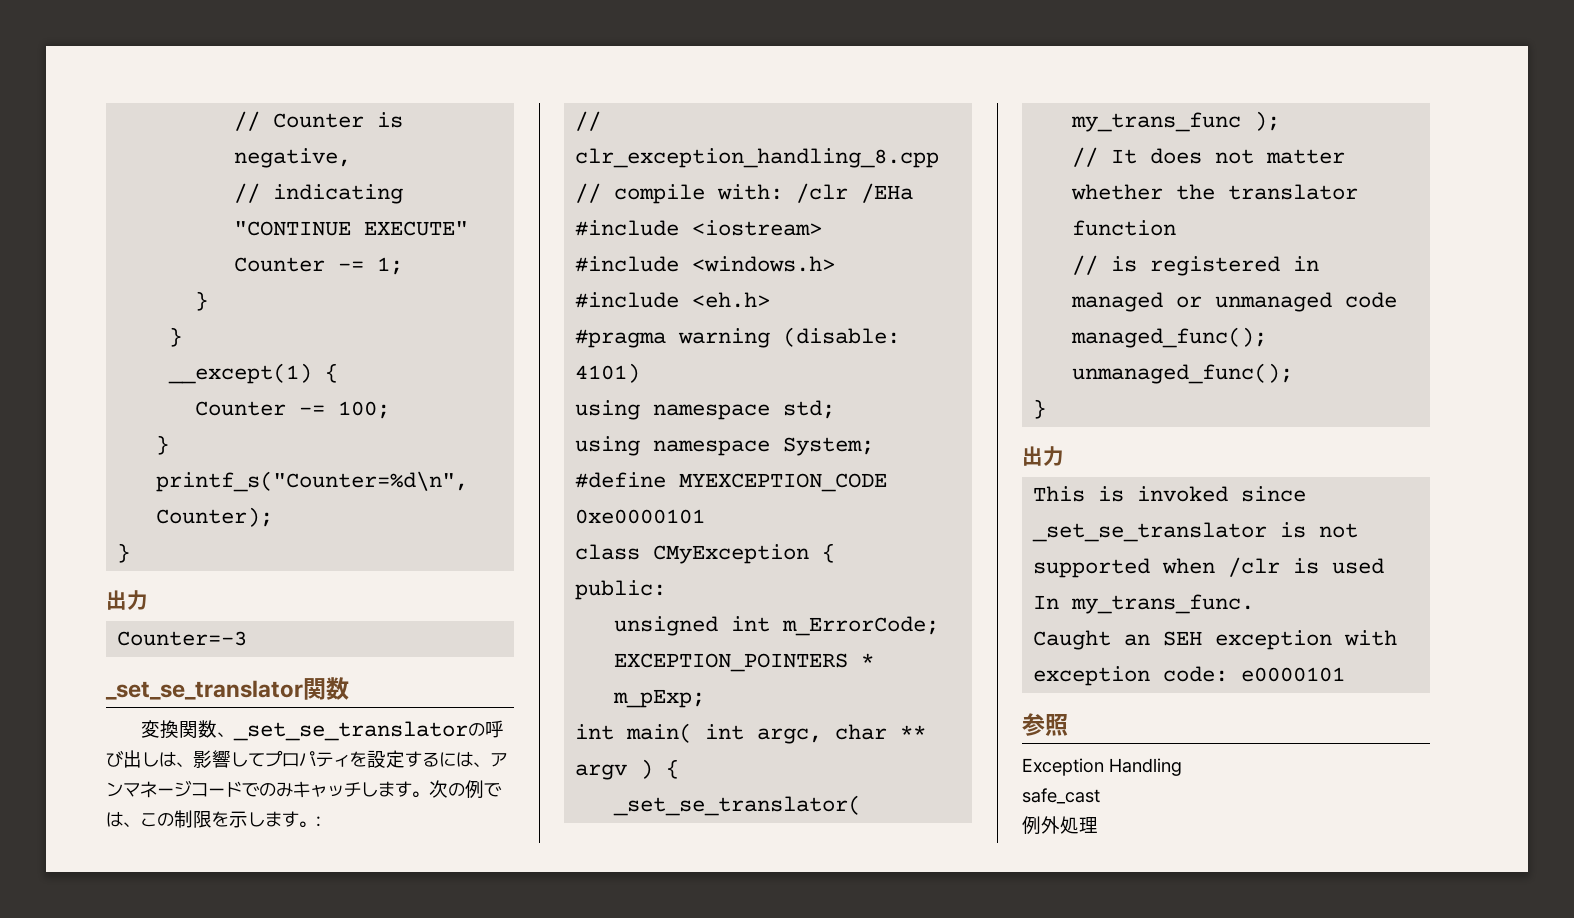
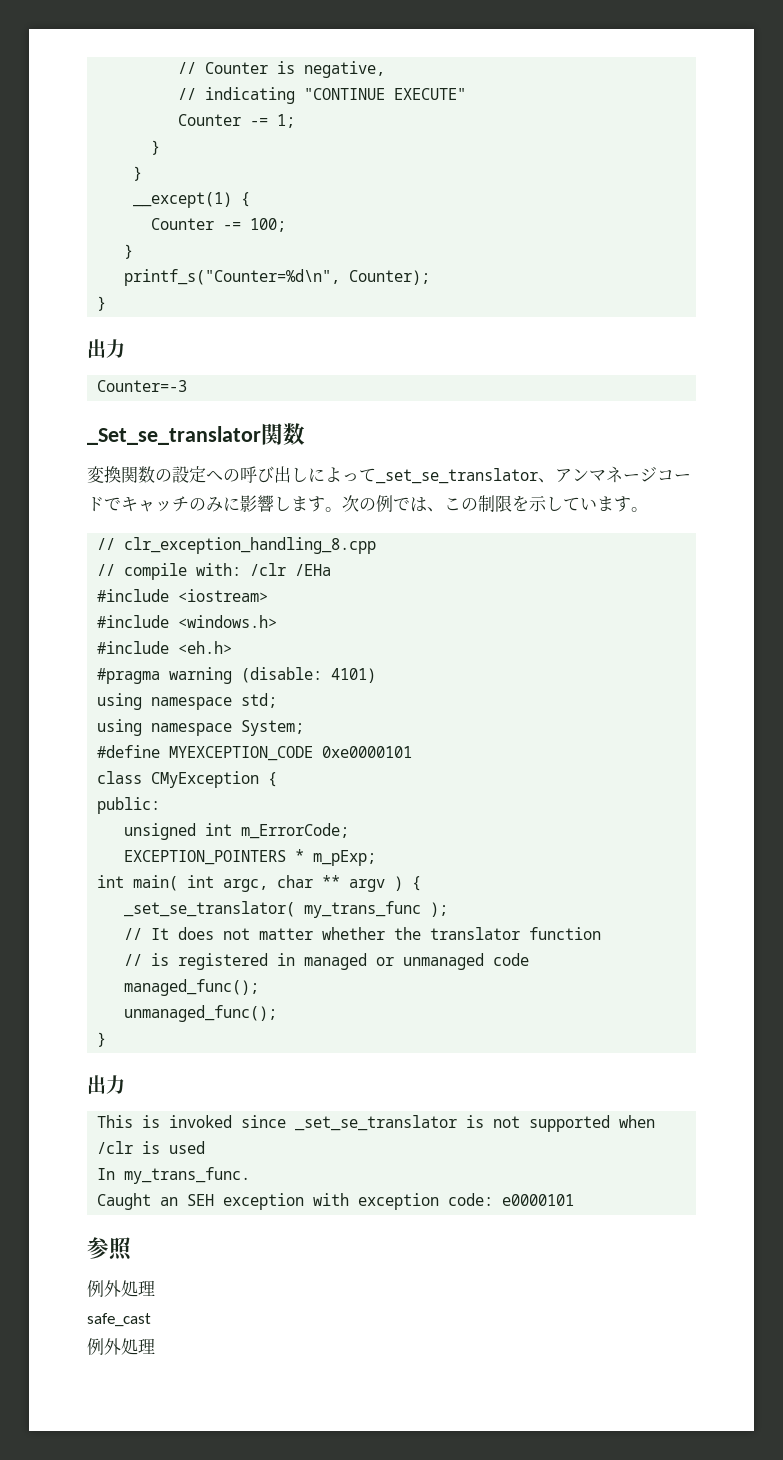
[105,680,303,700] _set_se_translator -> [87,426,261,445] _Set_se_translator
[216,721,468,741] 、_set_se_translator -> [155,466,223,483] の設定へ
[159,750,473,768] は、影響してプロパティを設定するには -> [308,467,538,484] によって_set_se_translator
[259,782,293,797] のみ -> (121, 504) none
(361, 789) none -> [189,495,274,512] のみに影響
[265,811,321,828] ます。: -> [563,496,648,512] ています。
[1022,758,1182,776] Exception Handling -> [87,1280,155,1297] 例外処理

